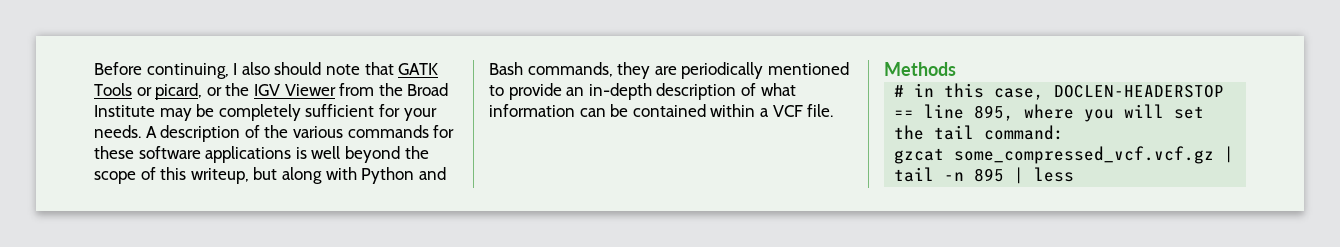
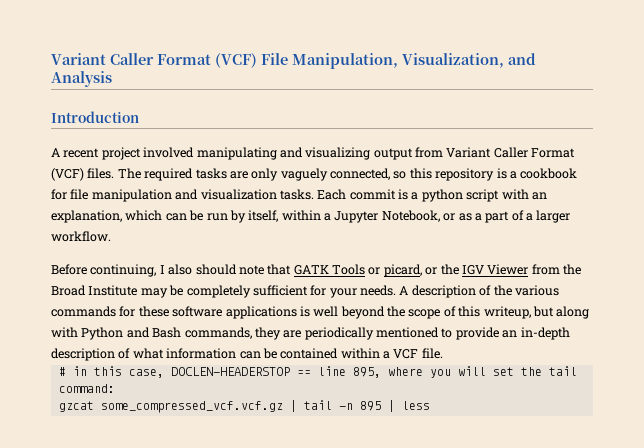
(94, 68) none -> [51,53,536,69] [51,71,112,87] [51,111,139,123] [51,147,576,160] [51,168,578,181] [51,189,547,202] [51,210,571,223] [51,231,111,242] Variant Caller Format (VCF) File Manipulation, Visualization, and Analysis // Introduction // A recent project involved manipulating and visualizing output from Variant Caller Format (VCF) files. The required tasks are only vaguely connected, so this repository is a cookbook for file manipulation and visualization tasks. Each commit is a python script with an explanation, which can be run by itself, within a Jupyter Notebook, or as a part of a larger workflow. //
[884,62,956,76] // Methods -> (443, 353) none

